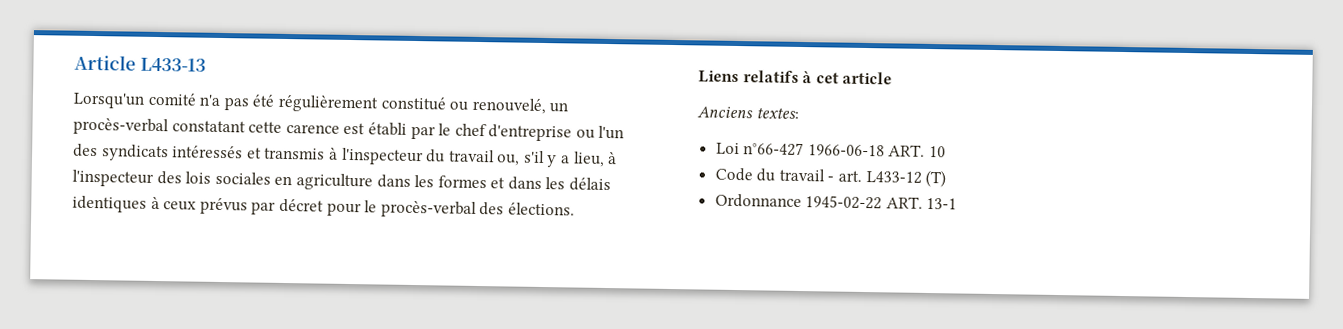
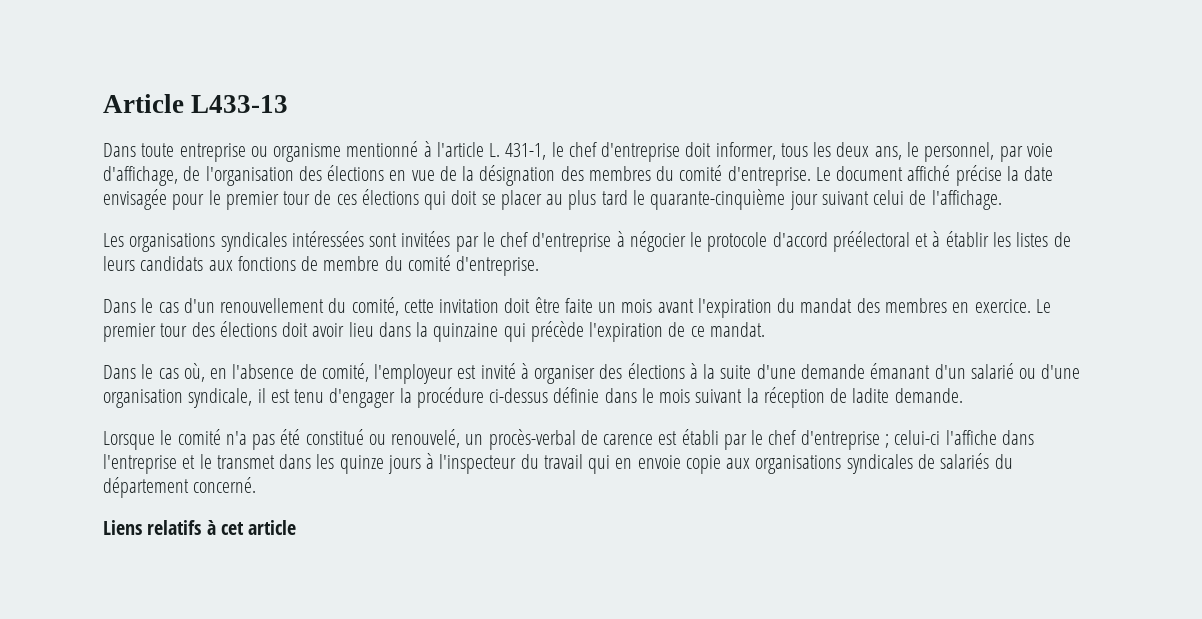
[73,92,145,109] Lorsqu'un -> [103,141,1053,162] [103,165,1054,186] [103,189,1002,210] [103,231,1071,252] [103,255,540,276] [103,297,1051,318] [103,321,765,342] [103,363,1081,384] [103,387,963,408] [103,430,173,450] Dans toute entreprise ou organisme mentionné à l'article L. 431-1, le chef d'entreprise doit informer, tous les deux ans, le personnel, par voie d'affichage, de l'organisation des élections en vue de la désignation des membres du comité d'entreprise. Le document affiché précise la date envisagée pour le premier tour de ces élections qui doit se placer au plus tard le quarante-cinquième jour suivant celui de l'affichage. // Les organisations syndicales intéressées sont invitées par le chef d'entreprise à négocier le protocole d'accord préélectoral et à établir les listes de leurs candidats aux fonctions de membre du comité d'entreprise. // Dans le cas d'un renouvellement du comité, cette invitation doit être faite un mois avant l'expiration du mandat des membres en exercice. Le premier tour des élections doit avoir lieu dans la quinzaine qui précède l'expiration de ce mandat. // Dans le cas où, en l'absence de comité, l'employeur est invité à organiser des élections à la suite d'une demande émanant d'un salarié ou d'une organisation syndicale, il est tenu d'engager la procédure ci-dessus définie dans le mois suivant la réception de ladite demande. // Lorsque le
[277,94,379,113] régulièrement -> (301, 437) none
[171,120,283,133] constatant cette -> [580,430,598,445] de
[575,125,625,140] [73,143,618,168] [72,169,612,192] [72,195,575,218] ou l'un des syndicats intéressés et transmis à l'inspecteur du travail ou, s'il y a lieu, à l'inspecteur des lois sociales en agriculture dans les formes et dans les délais identiques à ceux prévus par décret pour le procès-verbal des élections. -> [885,430,1034,448] [103,453,1013,474] [103,477,257,498] ; celui-ci l'affiche dans l'entreprise et le transmet dans les quinze jours à l'inspecteur du travail qui en envoie copie aux organisations syndicales de salariés du département concerné.
[697,106,799,119] [715,142,947,158] [714,167,947,188] [714,193,958,210] // Anciens textes: // Loi n°66-427 1966-06-18 ART. 10 // Code du travail - art. L433-12 (T) // Ordonnance 1945-02-22 ART. 13-1 -> (297, 527) none

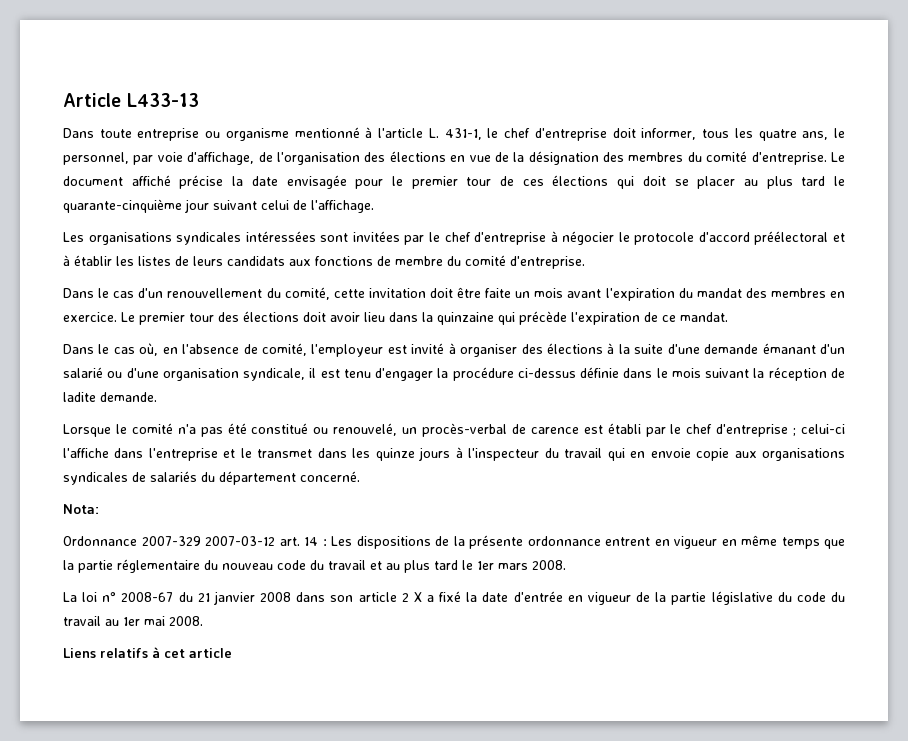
[836,142,870,157] deux -> [758,129,797,141] quatre
(257, 485) none -> [63,504,99,514] [63,535,845,549] [63,559,566,573] [63,591,846,605] [63,616,203,626] // Nota: // Ordonnance 2007-329 2007-03-12 art. 14 : Les dispositions de la présente ordonnance entrent en vigueur en même temps que la partie réglementaire du nouveau code du travail et au plus tard le 1er mars 2008. // La loi n° 2008-67 du 21 janvier 2008 dans son article 2 X a fixé la date d'entrée en vigueur de la partie législative du code du travail au 1er mai 2008.

